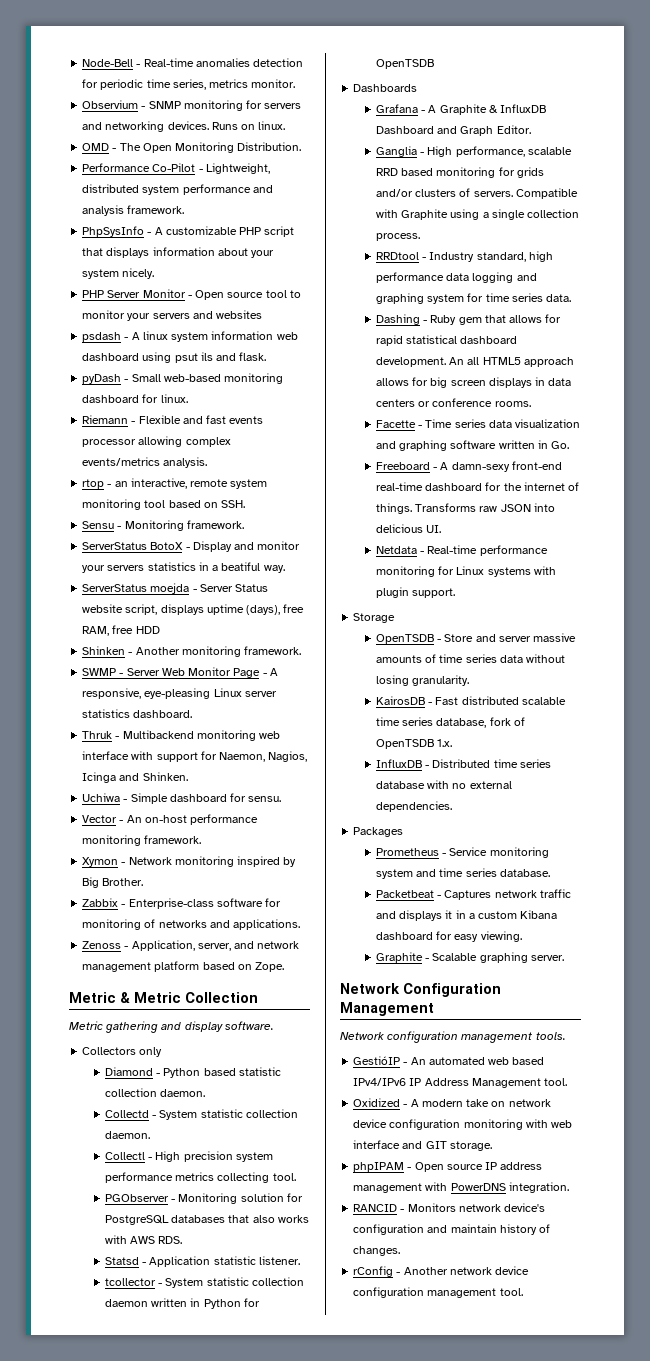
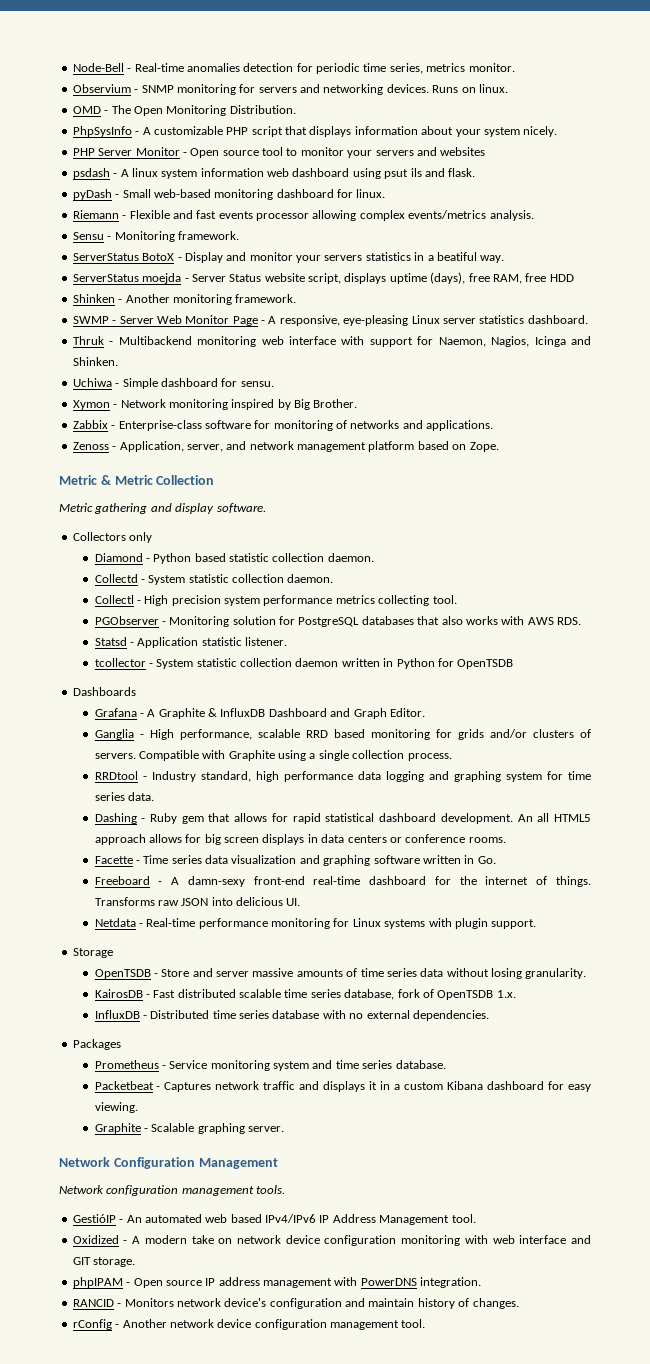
[82,163,270,174] [82,184,273,195] [82,205,185,216] // Performance Co-Pilot - Lightweight, distributed system performance and analysis framework. -> (296, 109) none
[82,478,268,489] [82,499,246,510] // rtop - an interactive, remote system monitoring tool based on SSH. -> (534, 215) none
[82,814,259,825] [82,835,202,846] // Vector - An on-host performance monitoring framework. -> (274, 384) none

